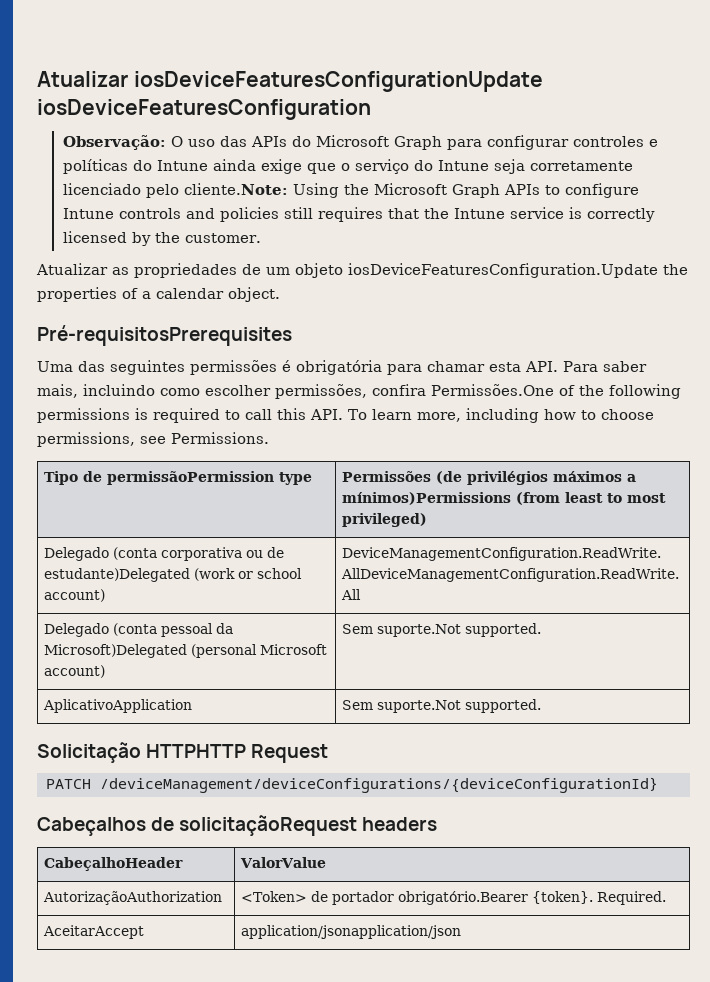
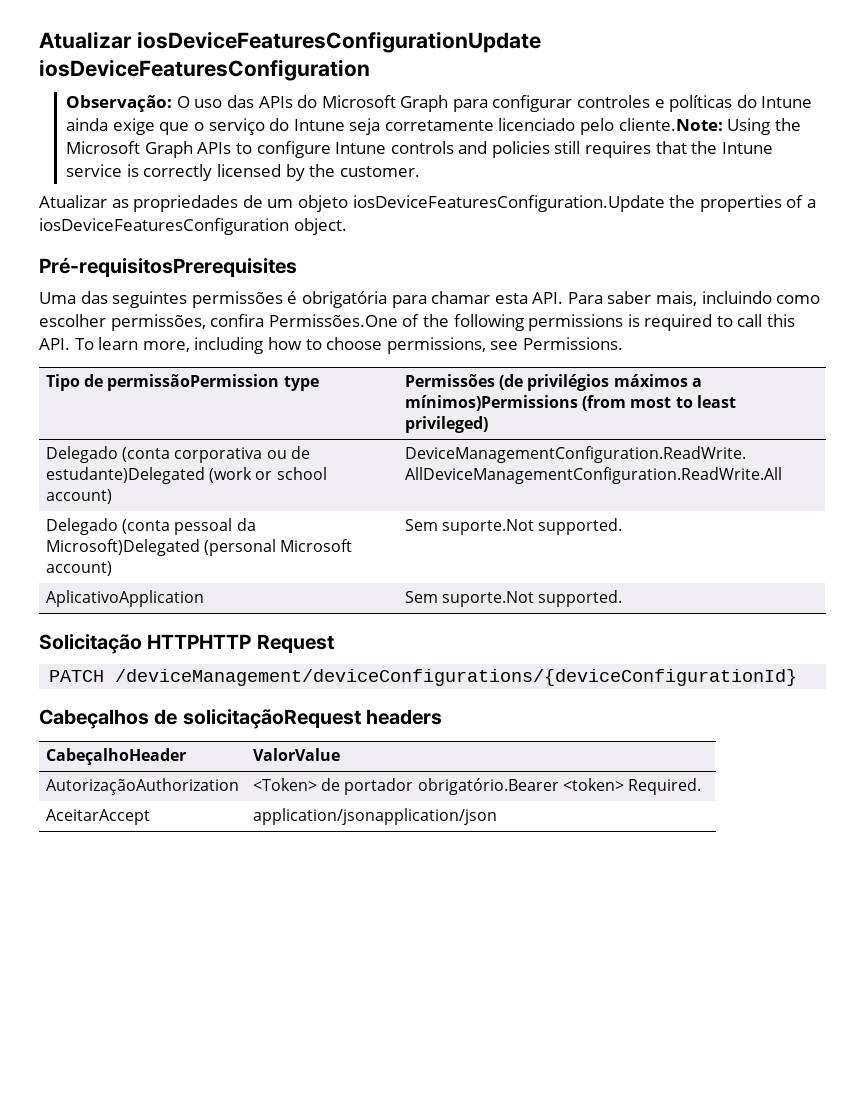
[156,288,224,299] calendar -> [39,218,289,235] iosDeviceFeaturesConfiguration
[564,492,666,503] least to most -> [630,395,736,408] most to least
[531,891,593,904] {token}. -> [562,778,624,791] <token>

